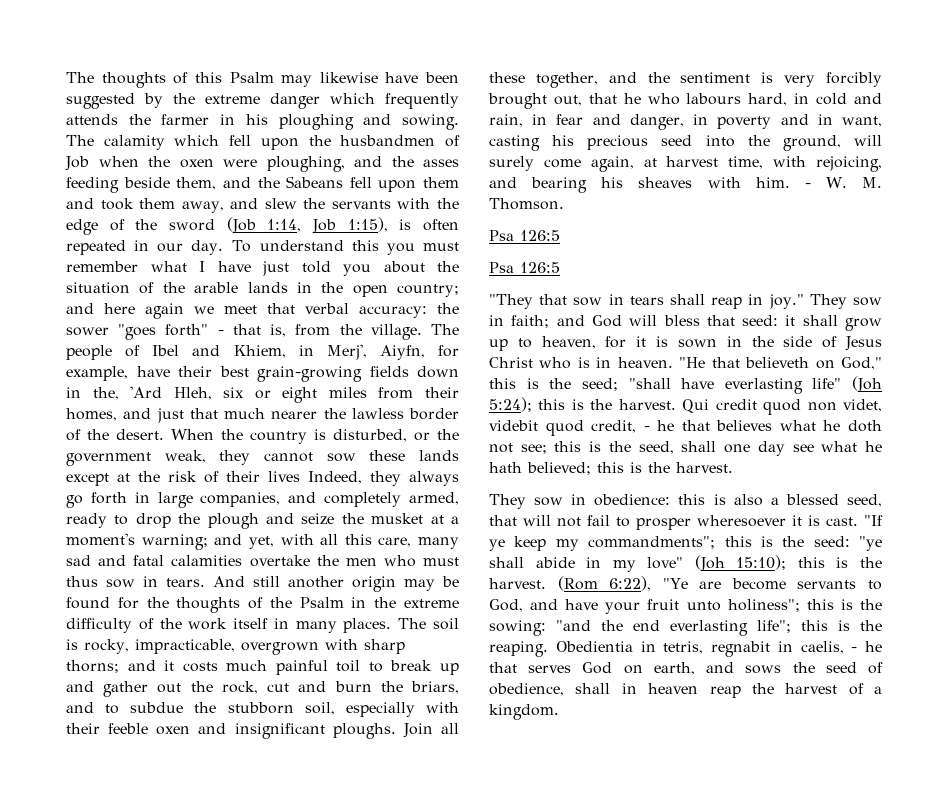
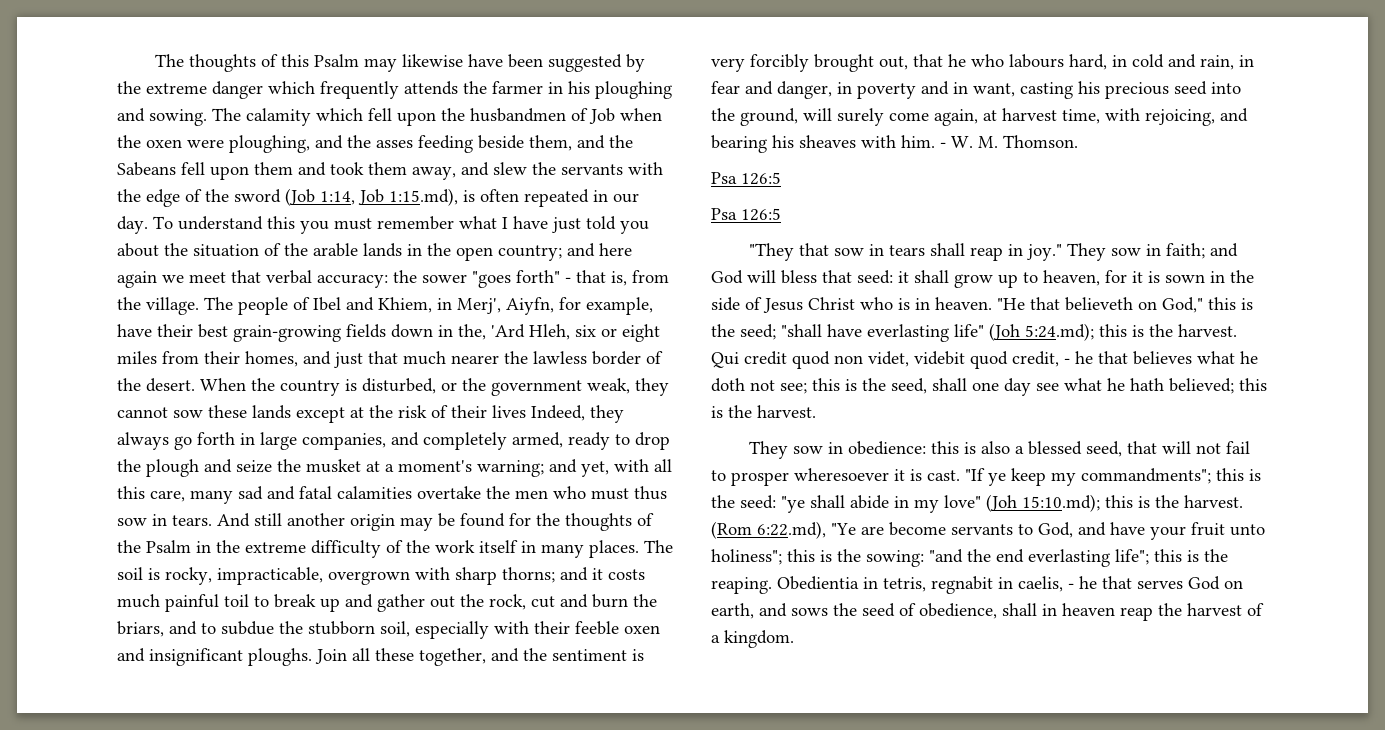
[347,217,388,232] 1:15), -> [389,188,458,206] 1:15.md),
[489,397,532,412] 5:24); -> [1025,323,1094,341] 5:24.md);
[736,555,787,570] 15:10); -> [1022,494,1100,512] 15:10.md);
[609,576,652,591] 6:22), -> [757,521,826,539] 6:22.md),

